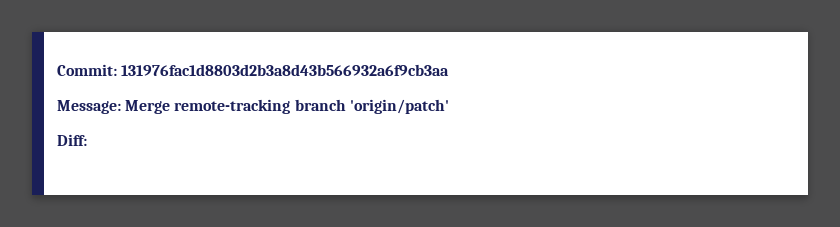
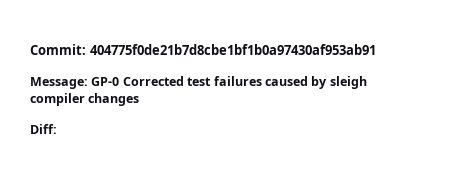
[121,64,450,76] 131976fac1d8803d2b3a8d43b566932a6f9cb3aa -> [89,44,376,55] 404775f0de21b7d8cbe1bf1b0a97430af953ab91
[125,99,449,114] Merge remote-tracking branch 'origin/patch' -> [91,76,367,89] [30,93,140,106] GP-0 Corrected test failures caused by sleigh compiler changes

